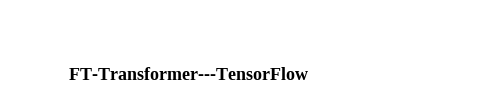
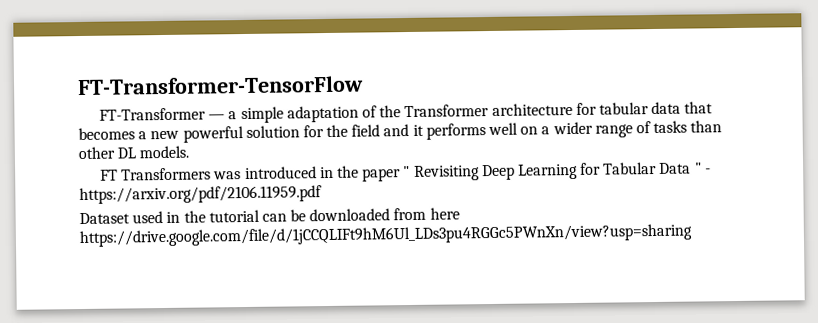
[69,67,308,80] FT-Transformer---TensorFlow -> [77,75,364,96] [99,101,714,124] [78,120,723,143] [78,145,190,160] [100,161,711,182] [79,185,322,205] [79,207,460,225] [79,223,692,248] FT-Transformer-TensorFlow // FT-Transformer — a simple adaptation of the Transformer architecture for tabular data that becomes a new powerful solution for the field and it performs well on a wider range of tasks than other DL models. // FT Transformers was introduced in the paper " Revisiting Deep Learning for Tabular Data " - https://arxiv.org/pdf/2106.11959.pdf // Dataset used in the tutorial can be downloaded from here https://drive.google.com/file/d/1jCCQLIFt9hM6Ul_LDs3pu4RGGc5PWnXn/view?usp=sharing

